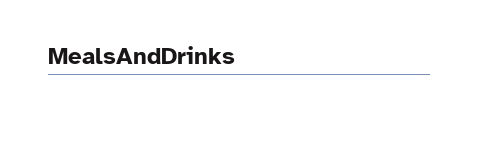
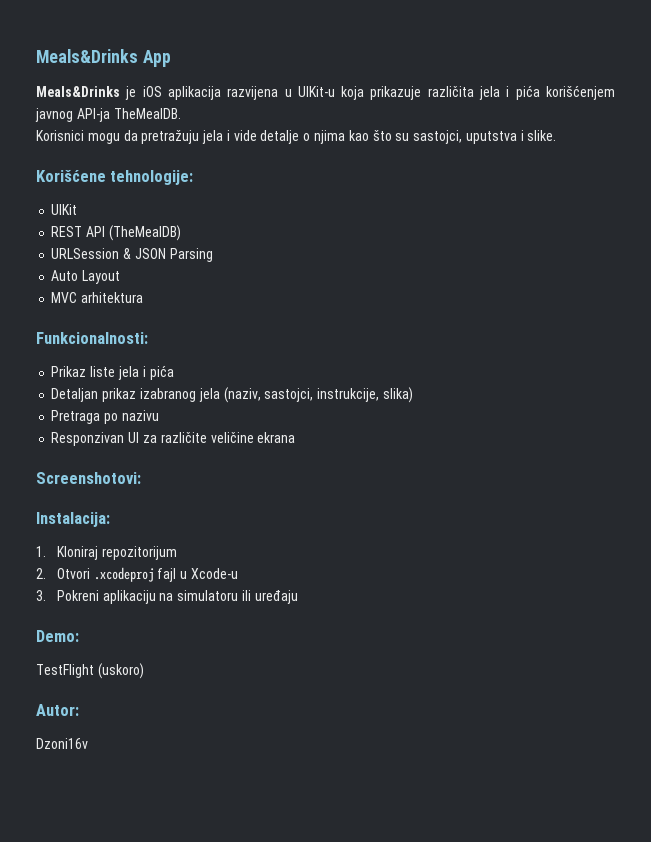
[48,46,235,64] MealsAndDrinks -> [36,49,171,67] [36,85,616,100] [35,108,181,122] [36,130,557,144] [36,169,194,185] [51,204,78,215] [51,225,181,241] [51,248,213,262] [51,270,121,284] [51,292,144,303] [36,332,148,344] [51,365,174,380] [51,387,413,403] [51,410,159,424] [51,432,296,446] [36,472,141,484] [36,512,110,527] [36,546,177,560] [36,567,238,582] [36,590,298,604] [36,630,79,642] [36,663,144,679] [36,704,79,716] [36,738,88,749] Meals&Drinks App // Meals&Drinks je iOS aplikacija razvijena u UIKit-u koja prikazuje različita jela i pića korišćenjem javnog API-ja TheMealDB. // Korisnici mogu da pretražuju jela i vide detalje o njima kao što su sastojci, uputstva i slike. // Korišćene tehnologije: // UIKit // REST API (TheMealDB) // URLSession & JSON Parsing // Auto Layout // MVC arhitektura // Funkcionalnosti: // Prikaz liste jela i pića // Detaljan prikaz izabranog jela (naziv, sastojci, instrukcije, slika) // Pretraga po nazivu // Responzivan UI za različite veličine ekrana // Screenshotovi: // Instalacija: // 1. Kloniraj repozitorijum // 2. Otvori .xcodeproj fajl u Xcode-u // 3. Pokreni aplikaciju na simulatoru ili uređaju // Demo: // TestFlight (uskoro) // Autor: // Dzoni16v

